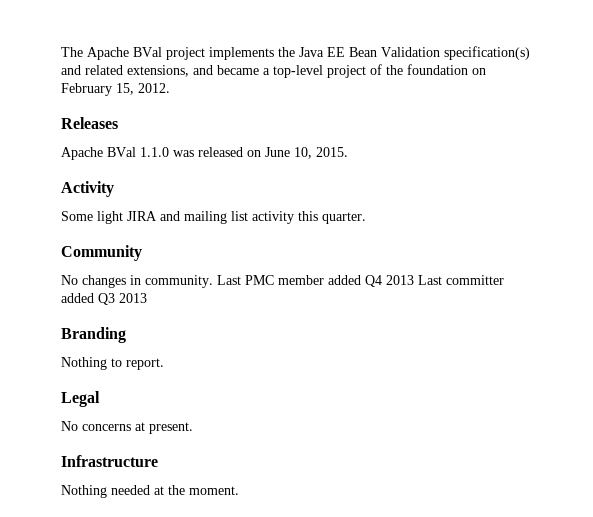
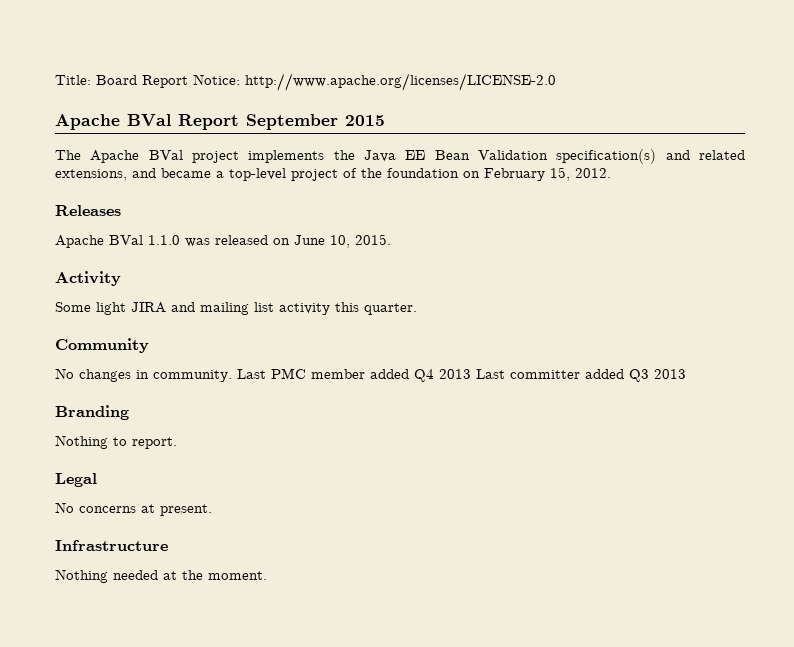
(61, 52) none -> [55,73,556,91] [55,114,385,130] Title: Board Report Notice: http://www.apache.org/licenses/LICENSE-2.0 // Apache BVal Report September 2015 //

